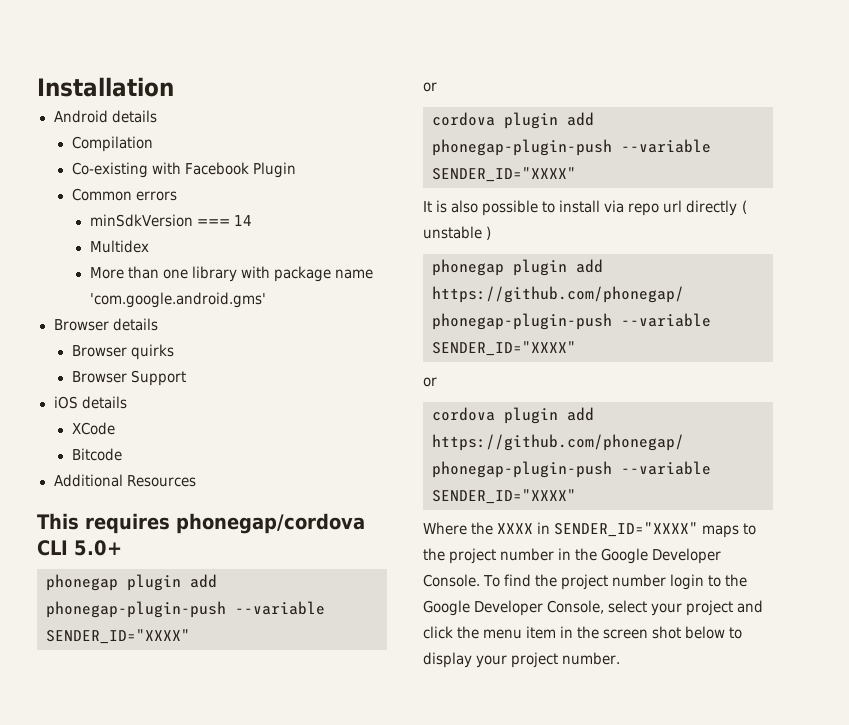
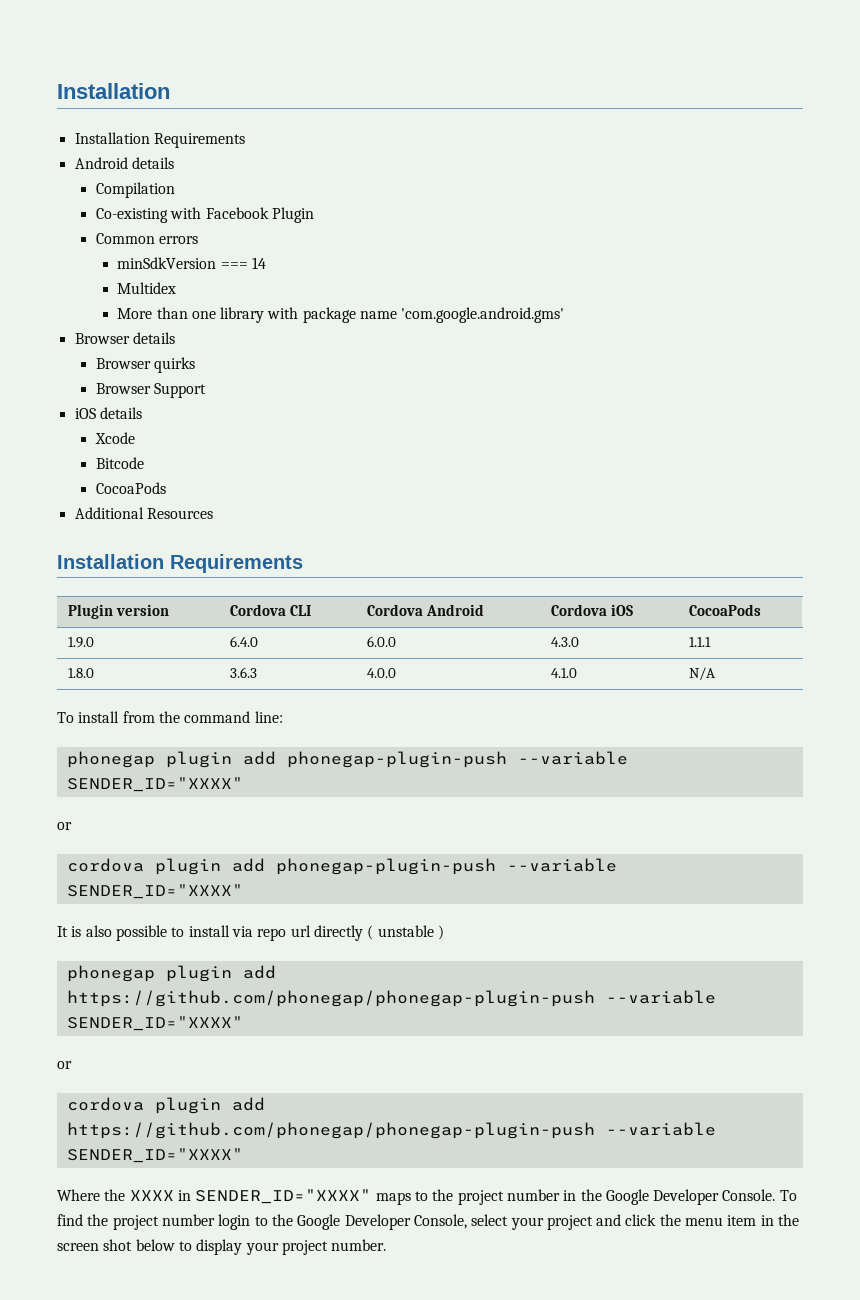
[37,77,174,97] Installation -> [57,83,170,99] [74,132,245,148] Installation // Installation Requirements
[71,422,115,435] XCode -> [94,432,135,444] Xcode
(122, 454) none -> [95,482,166,494] // CocoaPods
[37,513,365,534] [37,540,122,556] This requires phonegap/cordova CLI 5.0+ -> [57,554,303,573] [67,604,169,619] [229,604,311,616] [366,604,484,616] [550,604,633,616] [688,604,761,616] [67,637,94,648] [229,636,258,647] [366,636,396,647] [550,637,579,647] [688,637,711,647] [67,668,94,678] [229,667,257,678] [366,668,396,678] [550,668,577,678] [688,667,715,680] [57,711,283,723] Installation Requirements // Plugin version | Cordova CLI | Cordova Android | Cordova iOS | CocoaPods // 1.9.0 | 6.4.0 | 6.0.0 | 4.3.0 | 1.1.1 // 1.8.0 | 3.6.3 | 4.0.0 | 4.1.0 | N/A // To install from the command line:

